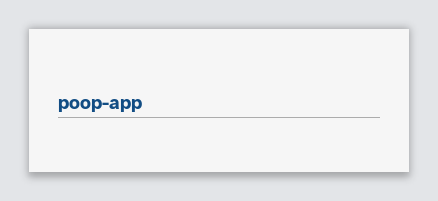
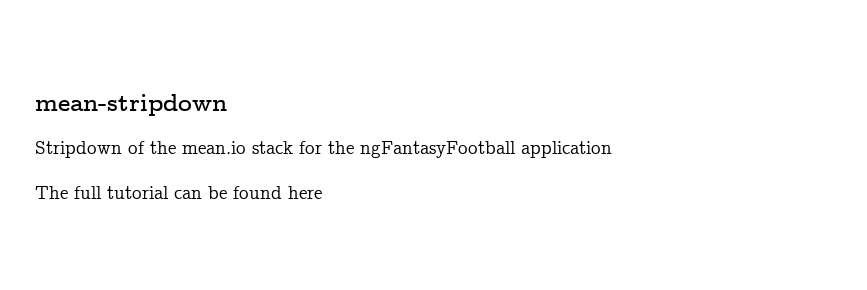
[58,99,142,112] poop-app -> [35,94,227,116] [35,141,612,158] [35,186,322,199] mean-stripdown // Stripdown of the mean.io stack for the ngFantasyFootball application // The full tutorial can be found here

